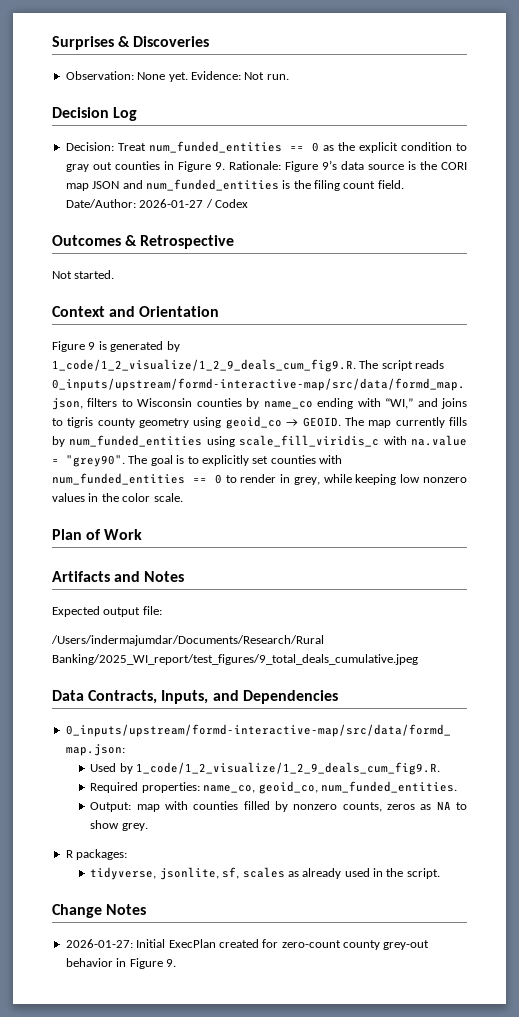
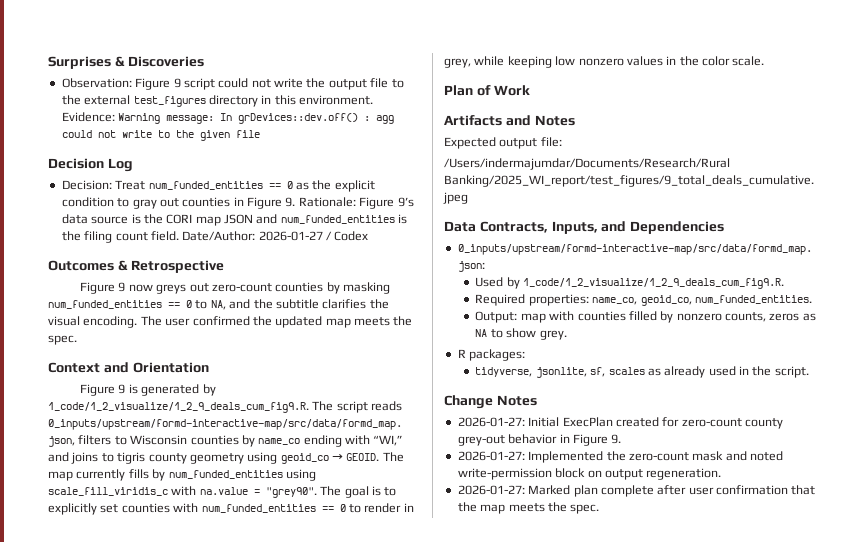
[137,71,289,82] None yet. Evidence: Not run. -> [135,78,404,90] [61,95,373,107] [61,112,395,124] [61,130,260,141] Figure 9 script could not write the output file to the external test_figures directory in this environment. Evidence: Warning message: In grDevices::dev.off() : agg could not write to the given file
[52,270,115,279] Not started. -> [80,282,391,294] [48,299,389,310] [48,316,413,328] [48,335,77,345] Figure 9 now greys out zero-count counties by masking num_funded_entities == 0 to NA, and the subtitle clarifies the visual encoding. The user confirmed the updated map meets the spec.
(176, 963) none -> [457,451,783,463] [457,468,722,480] [457,485,816,497] [457,502,600,514] // 2026-01-27: Implemented the zero-count mask and noted write-permission block on output regeneration. // 2026-01-27: Marked plan complete after user confirmation that the map meets the spec.

